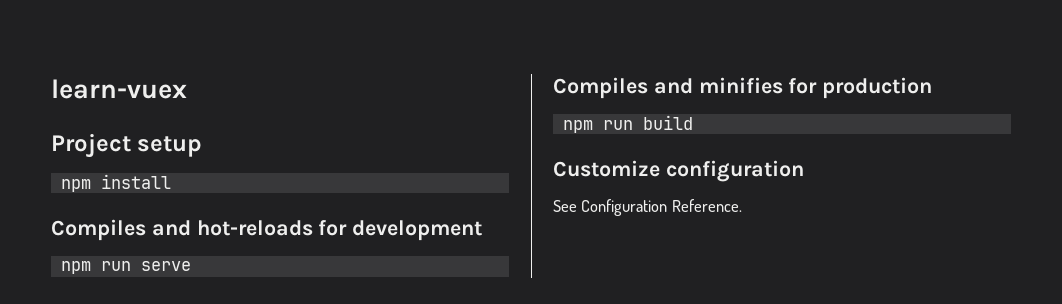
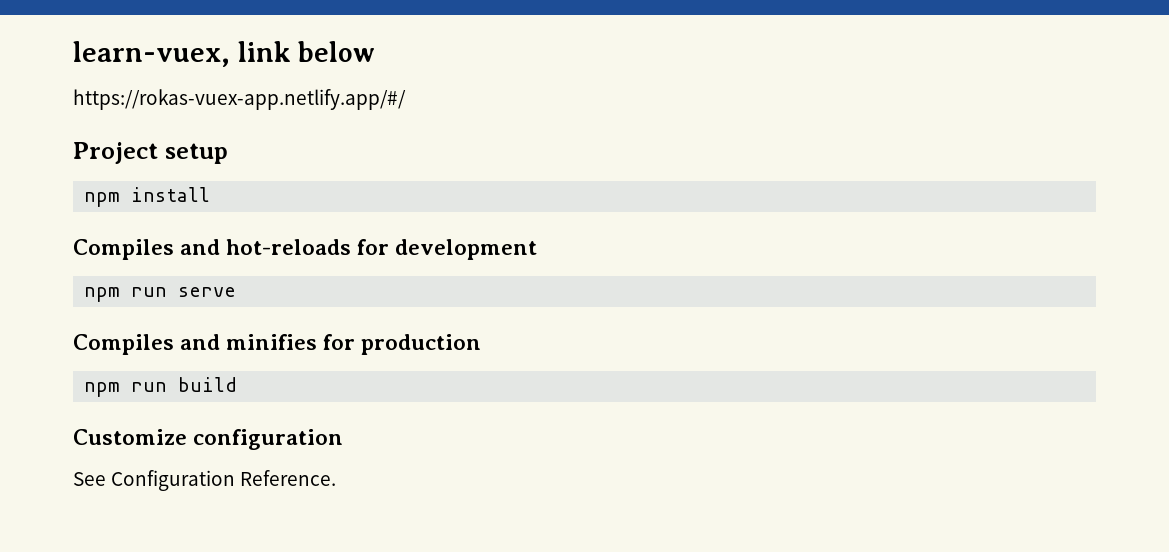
[51,79,187,99] learn-vuex -> [73,41,376,67] [73,89,406,110] learn-vuex, link below // https://rokas-vuex-app.netlify.app/#/

